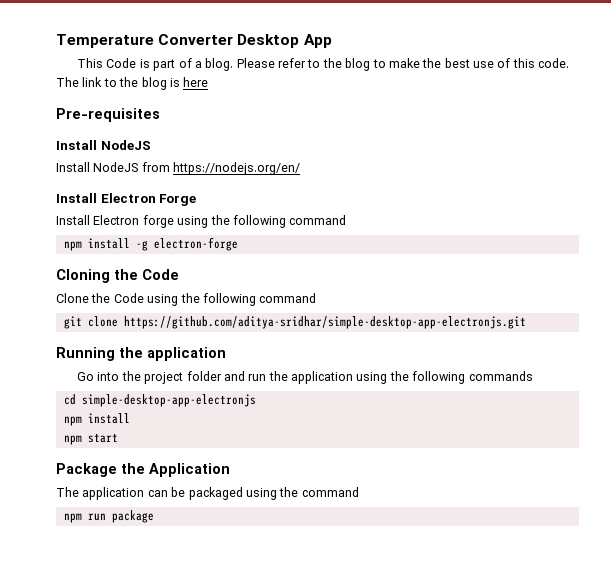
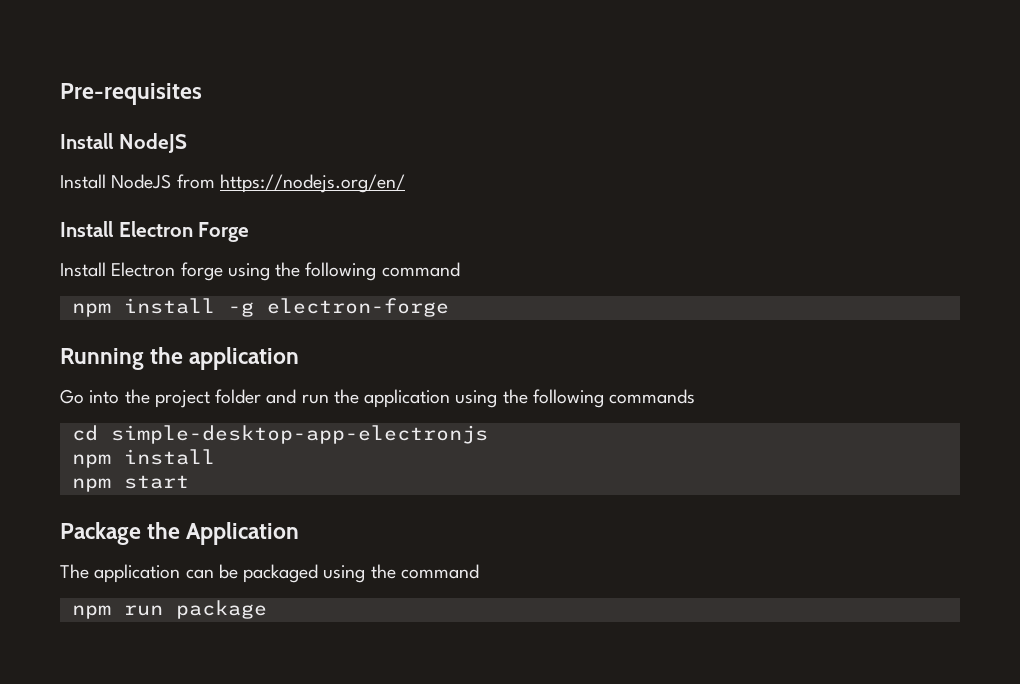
[56,34,332,48] [77,58,570,71] [56,77,209,90] Temperature Converter Desktop App // This Code is part of a blog. Please refer to the blog to make the best use of this code. The link to the blog is here // -> (60, 94) none
[56,269,179,283] [56,293,317,306] [63,316,526,329] // Cloning the Code // Clone the Code using the following command // git clone https://github.com/aditya-sridhar/simple-desktop-app-electronjs.git -> (449, 307) none

